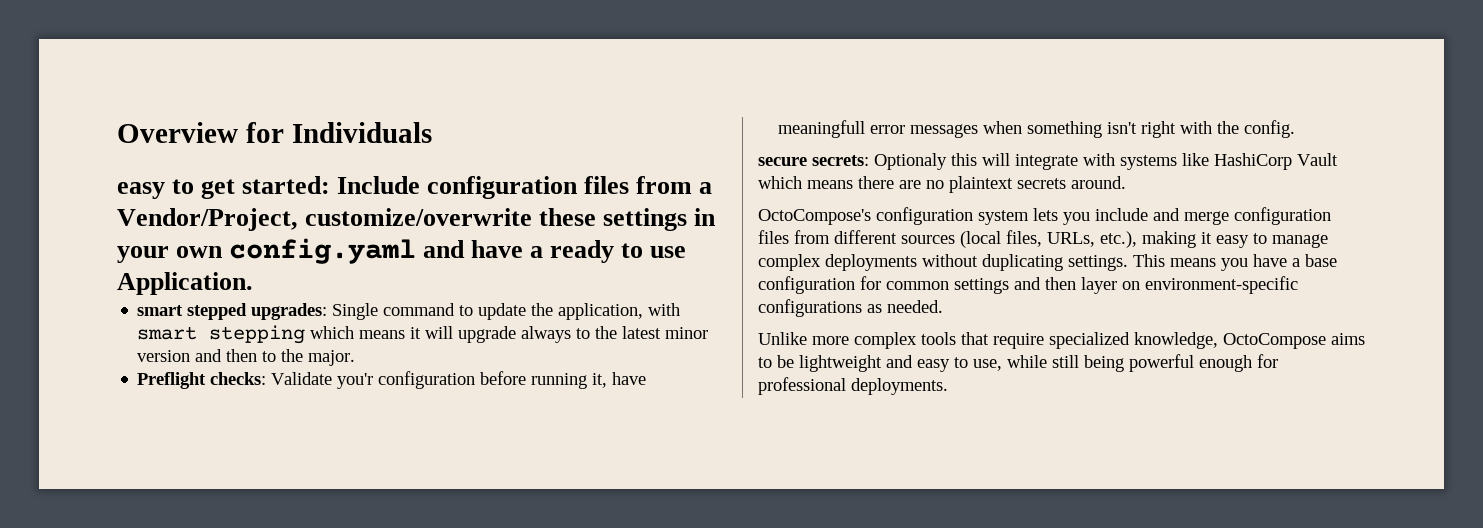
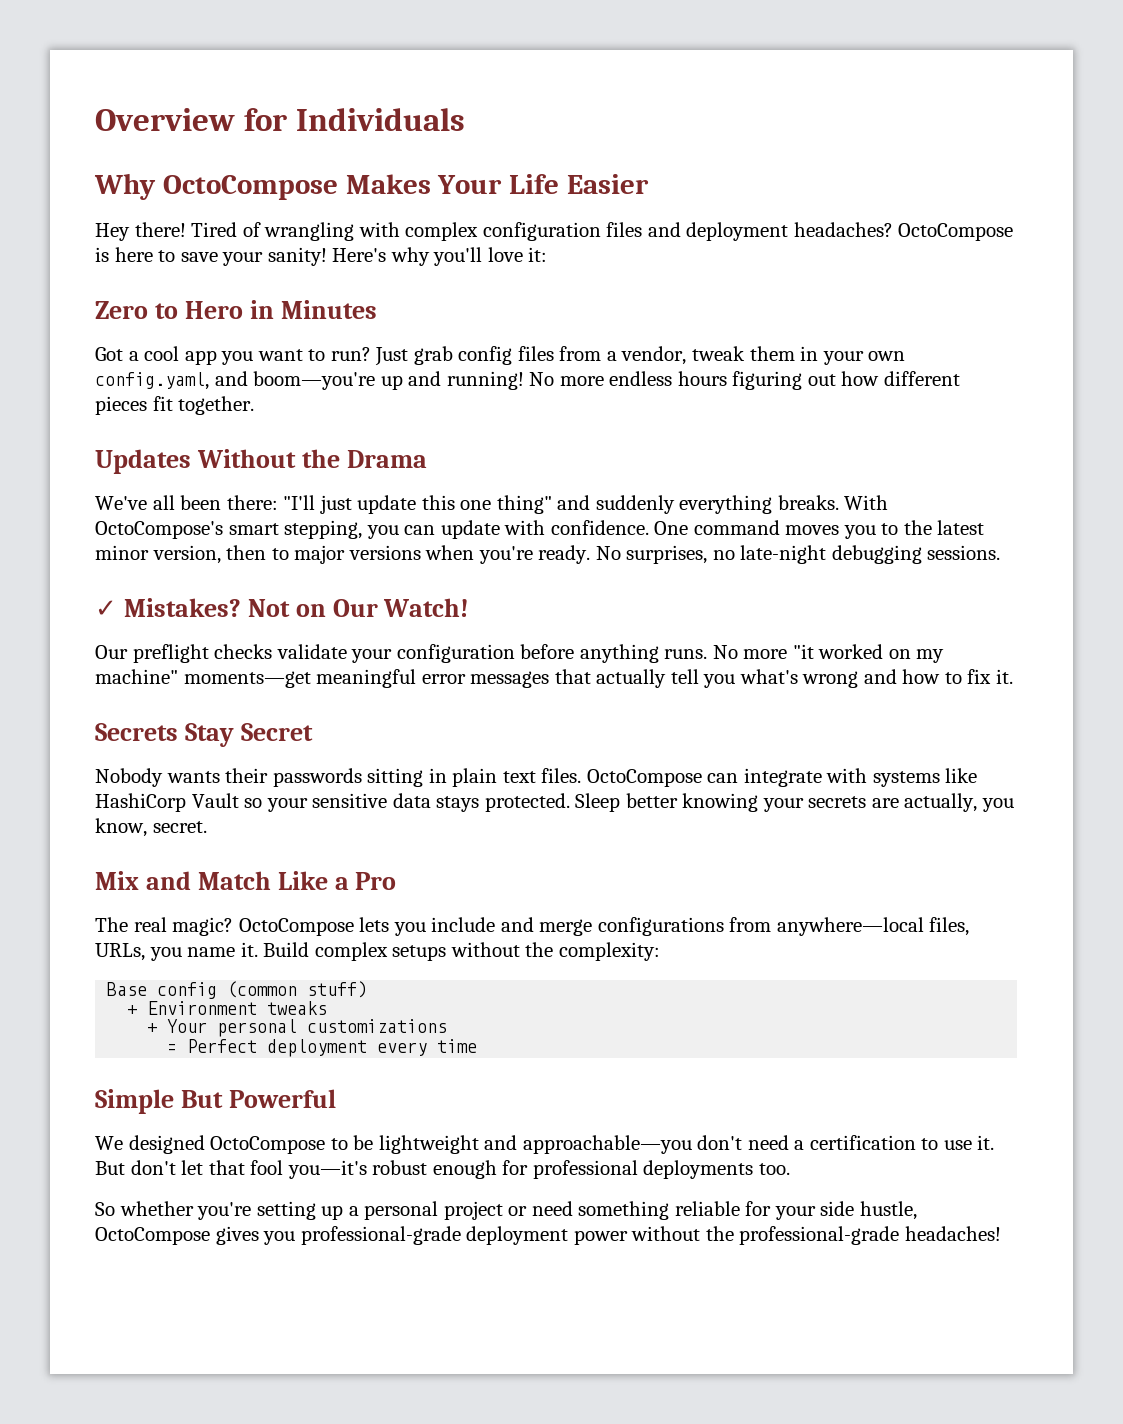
[117,176,713,199] [117,208,717,231] [117,238,687,264] [117,272,253,295] [137,303,681,320] [137,325,709,344] [137,349,356,366] [137,371,647,389] [778,120,1296,138] [758,153,1010,170] easy to get started: Include configuration files from a Vendor/Project, customize/overwrite these settings in your own config.yaml and have a ready to use Application. // smart stepped upgrades: Single command to update the application, with smart stepping which means it will upgrade always to the latest minor version and then to the major. // Preflight checks: Validate you'r configuration before running it, have meaningfull error messages when something isn't right with the config. // secure secrets: Optionaly this will -> [94,173,650,200] [95,222,1014,241] [95,247,548,266] [95,300,377,319] [95,346,906,366] [95,371,960,390] [95,396,255,415] [95,449,427,474] [95,495,889,514] [95,520,985,539] [95,545,1001,564] [95,598,470,617] [95,644,945,663] [95,669,1014,688] [95,723,313,747] [95,768,739,787] Why OctoCompose Makes Your Life Easier // Hey there! Tired of wrangling with complex configuration files and deployment headaches? OctoCompose is here to save your sanity! Here's why you'll love it: // Zero to Hero in Minutes // Got a cool app you want to run? Just grab config files from a vendor, tweak them in your own config.yaml, and boom—you're up and running! No more endless hours figuring out how different pieces fit together. // Updates Without the Drama // We've all been there: "I'll just update this one thing" and suddenly everything breaks. With OctoCompose's smart stepping, you can update with confidence. One command moves you to the latest minor version, then to major versions when you're ready. No surprises, no late-night debugging sessions. // ✓ Mistakes? Not on Our Watch! // Our preflight checks validate your configuration before anything runs. No more "it worked on my machine" moments—get meaningful error messages that actually tell you what's wrong and how to fix it. // Secrets Stay Secret // Nobody wants their passwords sitting in plain text files. OctoCompose can
[758,176,1126,193] [758,207,1029,225] which means there are no plaintext secrets around. // OctoCompose's configuration system -> [244,793,1015,812] [95,818,207,837] [95,871,397,890] [95,917,354,936] so your sensitive data stays protected. Sleep better knowing your secrets are actually, you know, secret. // Mix and Match Like a Pro // The real magic? OctoCompose
[1234,207,1331,225] [758,230,1328,248] [758,254,1337,271] [758,276,1298,294] [758,299,943,317] [758,332,1365,349] [758,354,1278,372] [758,377,948,395] configuration files from different sources (local files, URLs, etc.), making it easy to manage complex deployments without duplicating settings. This means you have a base configuration for common settings and then layer on environment-specific configurations as needed. // Unlike more complex tools that require specialized knowledge, OctoCompose aims to be lightweight and easy to use, while still being powerful enough for professional deployments. -> [597,917,970,936] [95,942,660,961] [107,981,368,999] [127,1001,328,1015] [147,1019,448,1037] [167,1039,478,1057] [95,1089,336,1114] [95,1135,995,1154] [95,1160,790,1179] [95,1201,918,1220] [95,1226,1001,1245] configurations from anywhere—local files, URLs, you name it. Build complex setups without the complexity: // Base config (common stuff) // + Environment tweaks // + Your personal customizations // = Perfect deployment every time // Simple But Powerful // We designed OctoCompose to be lightweight and approachable—you don't need a certification to use it. But don't let that fool you—it's robust enough for professional deployments too. // So whether you're setting up a personal project or need something reliable for your side hustle, OctoCompose gives you professional-grade deployment power without the professional-grade headaches!

